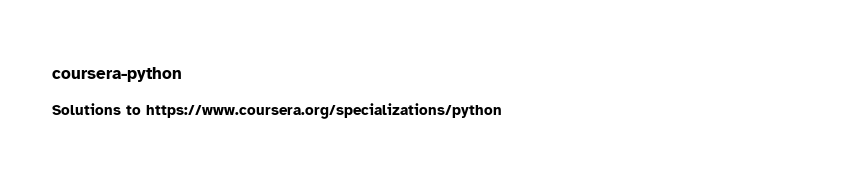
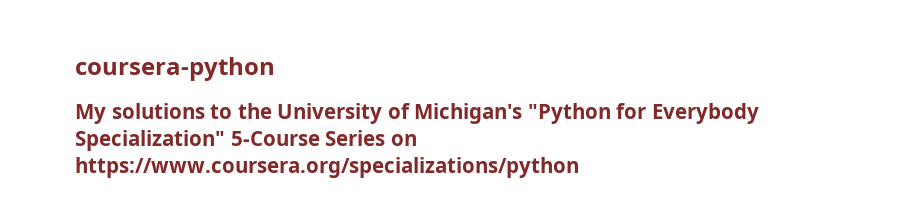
[52,103,141,115] Solutions to -> [75,103,759,124] [75,130,417,151] My solutions to the University of Michigan's "Python for Everybody Specialization" 5-Course Series on

